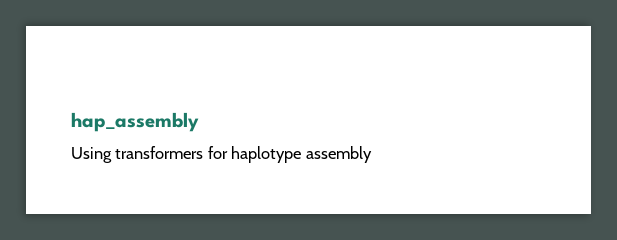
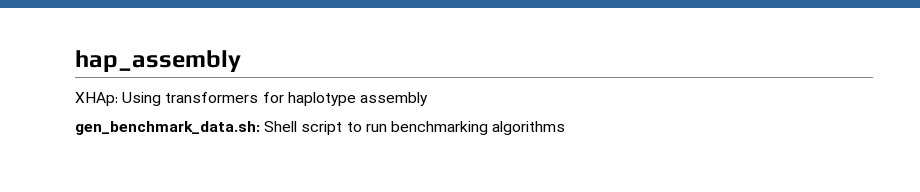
(199, 122) none -> [75,92,118,106] XHAp:
(372, 154) none -> [75,121,566,135] // gen_benchmark_data.sh: Shell script to run benchmarking algorithms

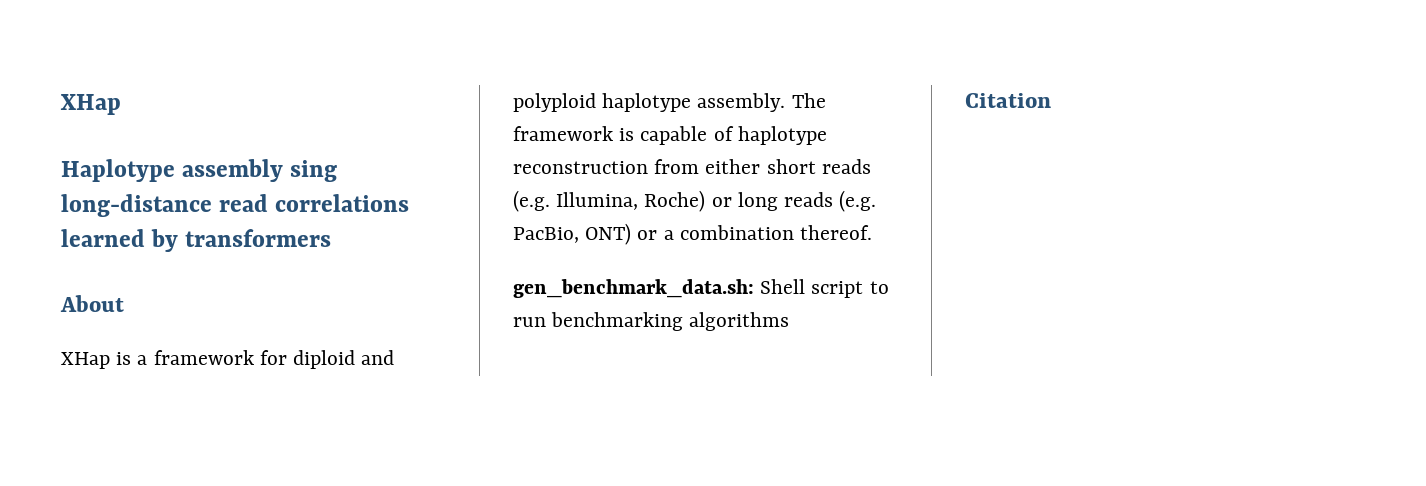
[75,50,241,72] [75,92,428,106] hap_assembly // XHAp: Using transformers for haplotype assembly -> [60,94,121,115] [61,159,338,182] [61,194,410,217] [61,229,332,252] [60,295,124,312] [61,350,395,369] [513,93,826,112] [513,126,827,145] [513,159,871,174] [513,190,877,212] [513,223,873,245] XHap // Haplotype assembly sing long-distance read correlations learned by transformers // About // XHap is a framework for diploid and polyploid haplotype assembly. The framework is capable of haplotype reconstruction from either short reads (e.g. Illumina, Roche) or long reads (e.g. PacBio, ONT) or a combination thereof.
(566, 128) none -> [965,93,1051,108] // Citation

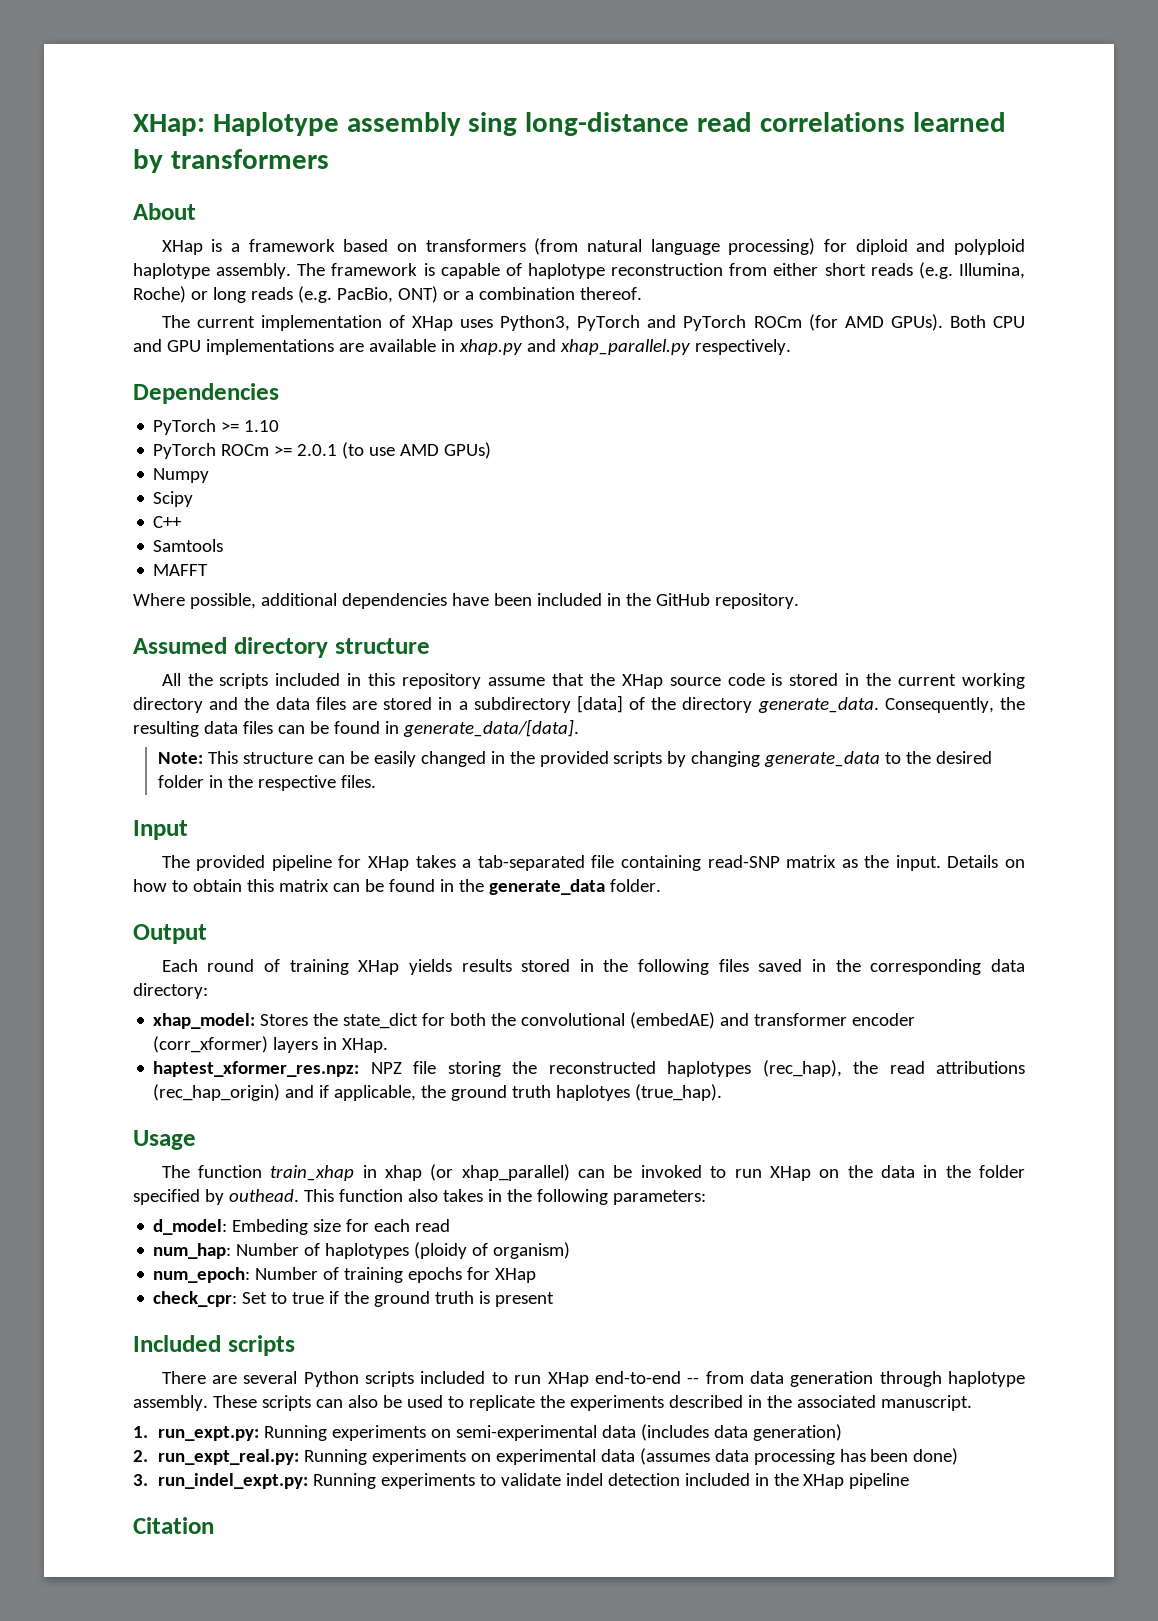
[60,94,121,115] XHap // -> [133,114,205,136] XHap:
(254, 357) none -> [343,238,816,255] based on transformers (from natural language processing)
[513,279,889,298] [513,312,790,331] gen_benchmark_data.sh: Shell script to run benchmarking algorithms -> [161,314,1025,331] [133,339,791,355] [133,383,279,404] [153,419,280,435] [153,442,492,459] [153,468,210,483] [153,491,194,507] [153,516,183,528] [153,539,224,552] [153,564,209,576] [133,593,799,609] [133,637,430,658] [161,673,1026,689] [133,695,1025,713] [133,719,579,737] [157,751,993,767] [157,775,376,791] [133,820,188,840] [161,855,1026,871] [133,879,661,895] [133,924,207,944] [161,959,1025,975] [133,983,208,999] [153,1012,916,1029] [153,1036,389,1053] [153,1060,1025,1077] [153,1084,723,1101] [133,1130,196,1150] [161,1164,1026,1181] [133,1189,706,1205] [153,1219,451,1235] [153,1242,571,1259] [153,1267,537,1283] [153,1291,555,1307] [133,1335,295,1356] [161,1371,1025,1387] [133,1395,972,1411] [133,1424,842,1441] [133,1448,959,1465] [133,1473,910,1489] The current implementation of XHap uses Python3, PyTorch and PyTorch ROCm (for AMD GPUs). Both CPU and GPU implementations are available in xhap.py and xhap_parallel.py respectively. // Dependencies // PyTorch >= 1.10 // PyTorch ROCm >= 2.0.1 (to use AMD GPUs) // Numpy // Scipy // C++ // Samtools // MAFFT // Where possible, additional dependencies have been included in the GitHub repository. // Assumed directory structure // All the scripts included in this repository assume that the XHap source code is stored in the current working directory and the data files are stored in a subdirectory [data] of the directory generate_data. Consequently, the resulting data files can be found in generate_data/[data]. // Note: This structure can be easily changed in the provided scripts by changing generate_data to the desired folder in the respective files. // Input // The provided pipeline for XHap takes a tab-separated file containing read-SNP matrix as the input. Details on how to obtain this matrix can be found in the generate_data folder. // Output // Each round of training XHap yields results stored in the following files saved in the corresponding data directory: // xhap_model: Stores the state_dict for both the convolutional (embedAE) and transformer encoder (corr_xformer) layers in XHap. // haptest_xformer_res.npz: NPZ file storing the reconstructed haplotypes (rec_hap), the read attributions (rec_hap_origin) and if applicable, the ground truth haplotyes (true_hap). // Usage // The function train_xhap in xhap (or xhap_parallel) can be invoked to run XHap on the data in the folder specified by outhead. This function also takes in the following parameters: // d_model: Embeding size for each read // num_hap: Number of haplotypes (ploidy of organism) // num_epoch: Number of training epochs for XHap // check_cpr: Set to true if the ground truth is present // Included scripts // There are several Python scripts included to run XHap end-to-end -- from data generation through haplotype assembly. These scripts can also be used to replicate the experiments described in the associated manuscript. // 1. run_expt.py: Running experiments on semi-experimental data (includes data generation) // 2. run_expt_real.py: Running experiments on experimental data (assumes data processing has been done) // 3. run_indel_expt.py: Running experiments to validate indel detection included in the XHap pipeline

